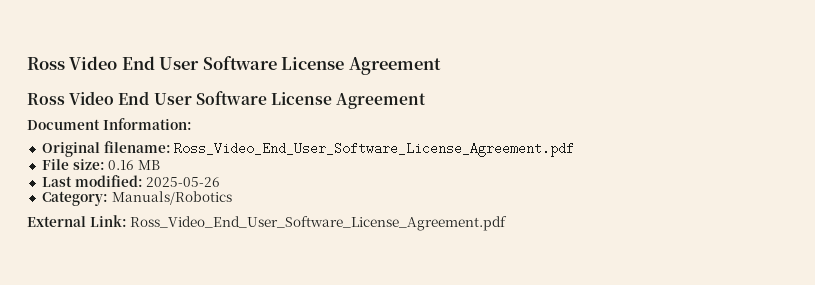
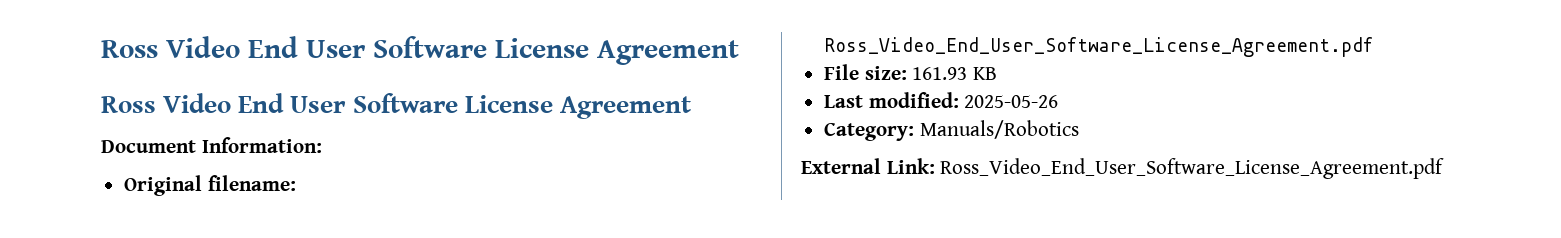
[108,160,160,170] 0.16 MB -> [912,67,998,80] 161.93 KB

